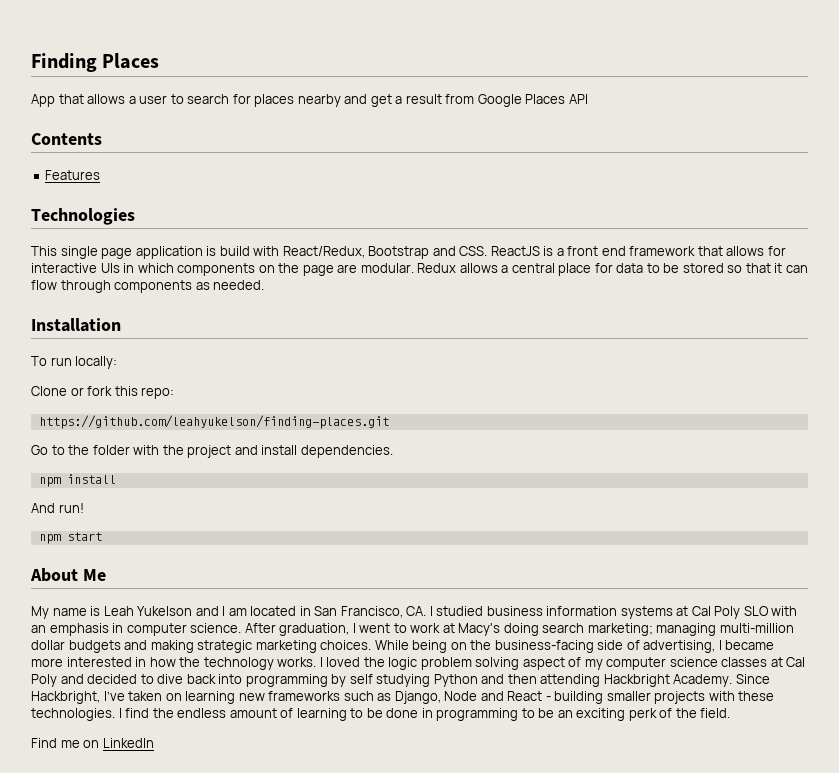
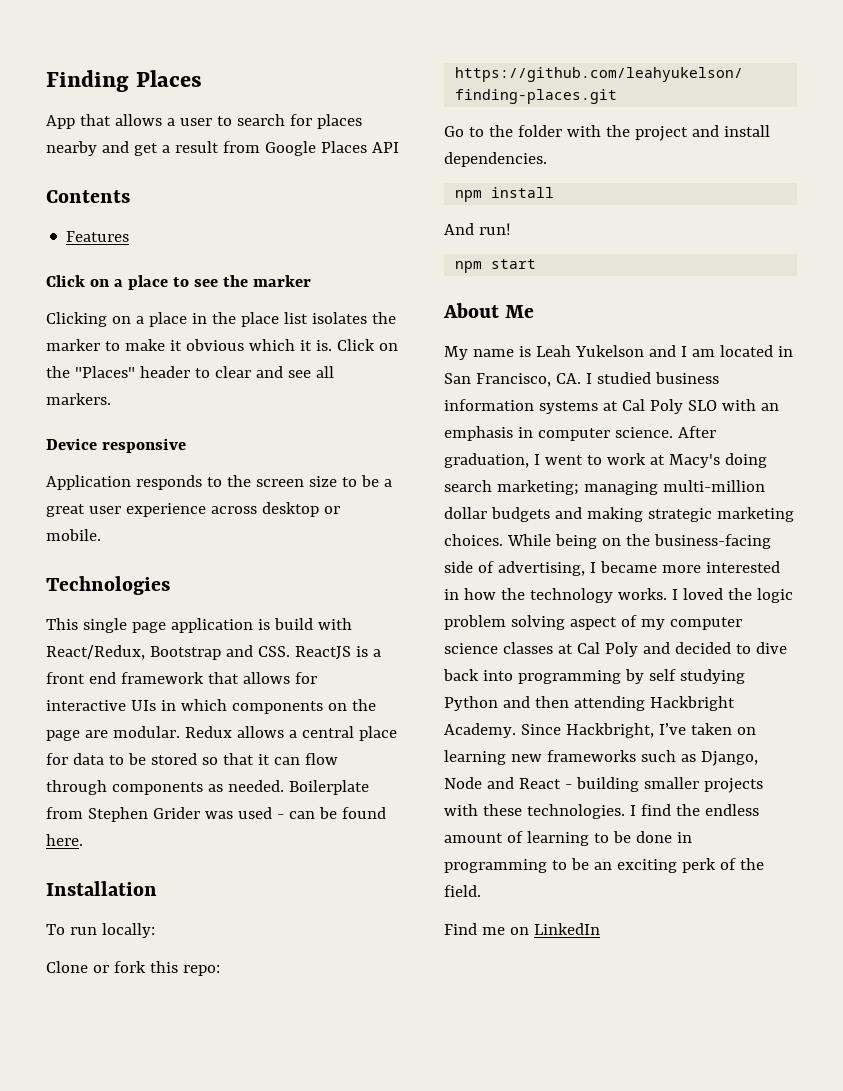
(101, 175) none -> [46,275,311,290] [46,312,396,327] [46,339,398,351] [46,366,334,378] [46,393,111,405] [46,438,186,453] [46,475,392,490] [46,502,340,517] [46,529,101,541] // Click on a place to see the marker // Clicking on a place in the place list isolates the marker to make it obvious which it is. Click on the "Places" header to clear and see all markers. // Device responsive // Application responds to the screen size to be a great user experience across desktop or mobile.
(265, 285) none -> [288,780,369,795] [46,807,386,822] [46,834,83,846] Boilerplate from Stephen Grider was used - can be found here.

